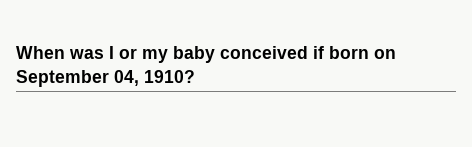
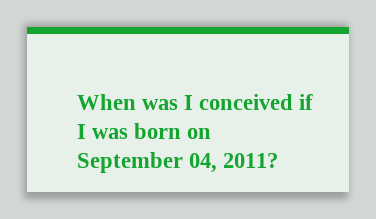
[119,46,324,63] or my baby conceived if -> [199,94,314,110] [77,124,129,139] conceived if I was
[144,70,195,83] 1910? -> [223,153,279,168] 2011?

